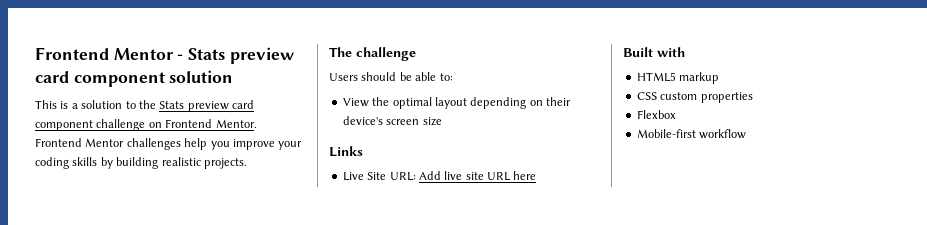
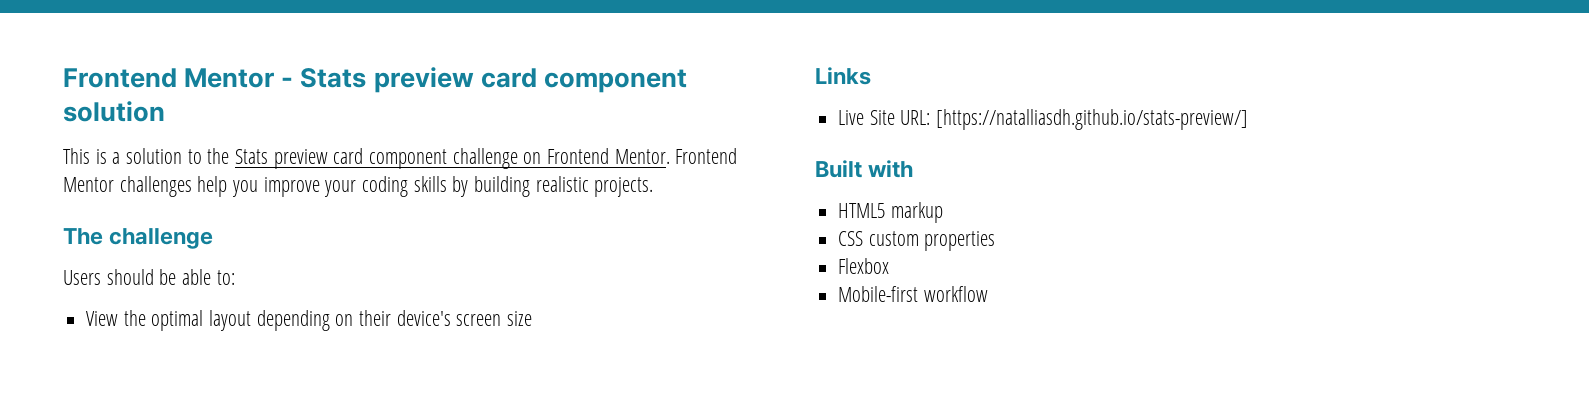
[418,171,537,181] Add live site URL here -> [936,109,1249,130] [https://natalliasdh.github.io/stats-preview/]

